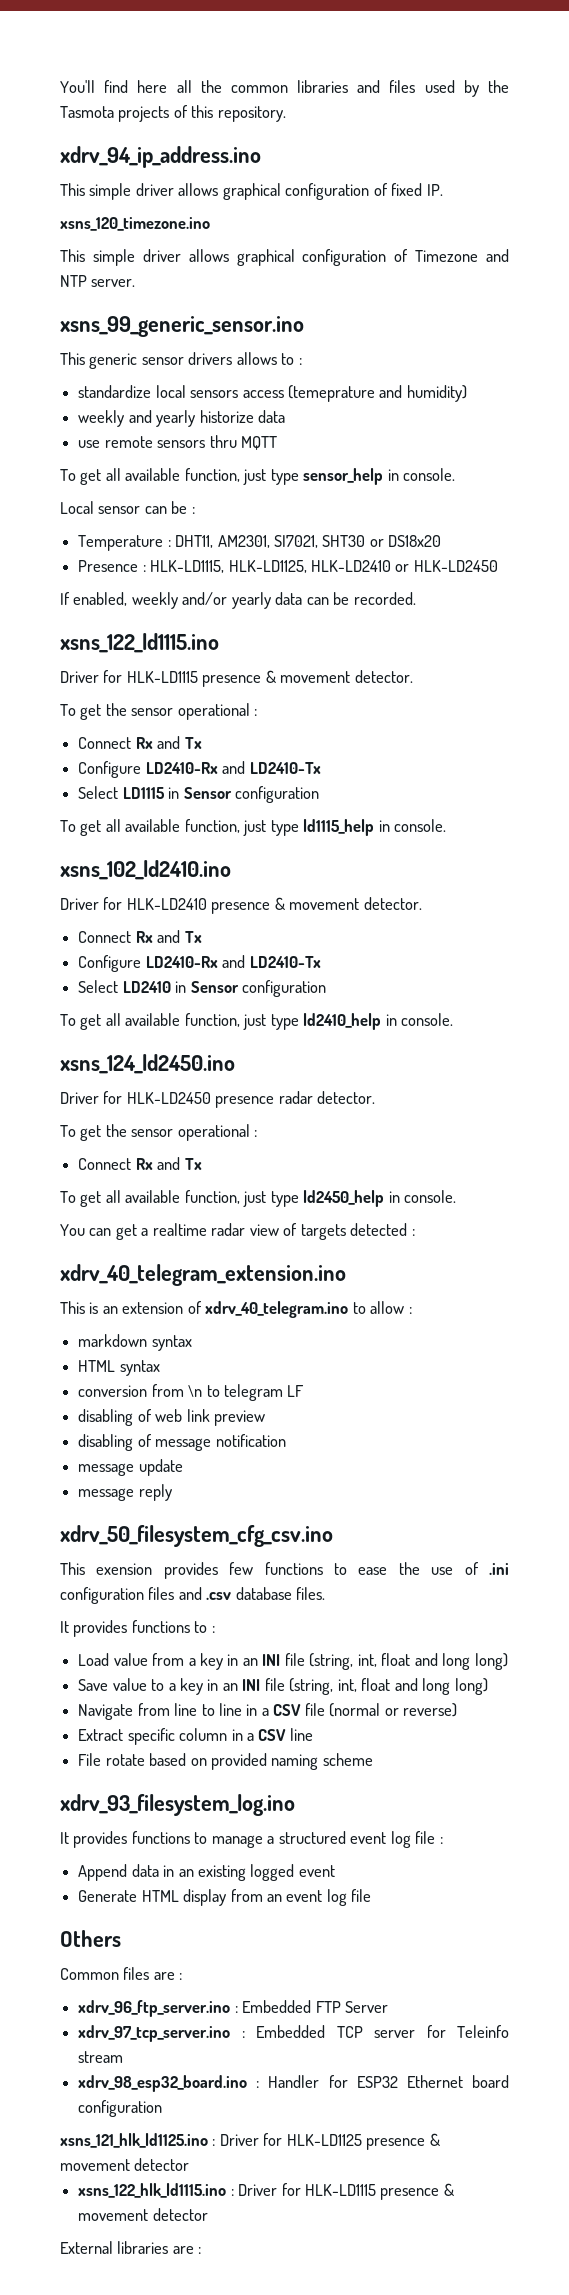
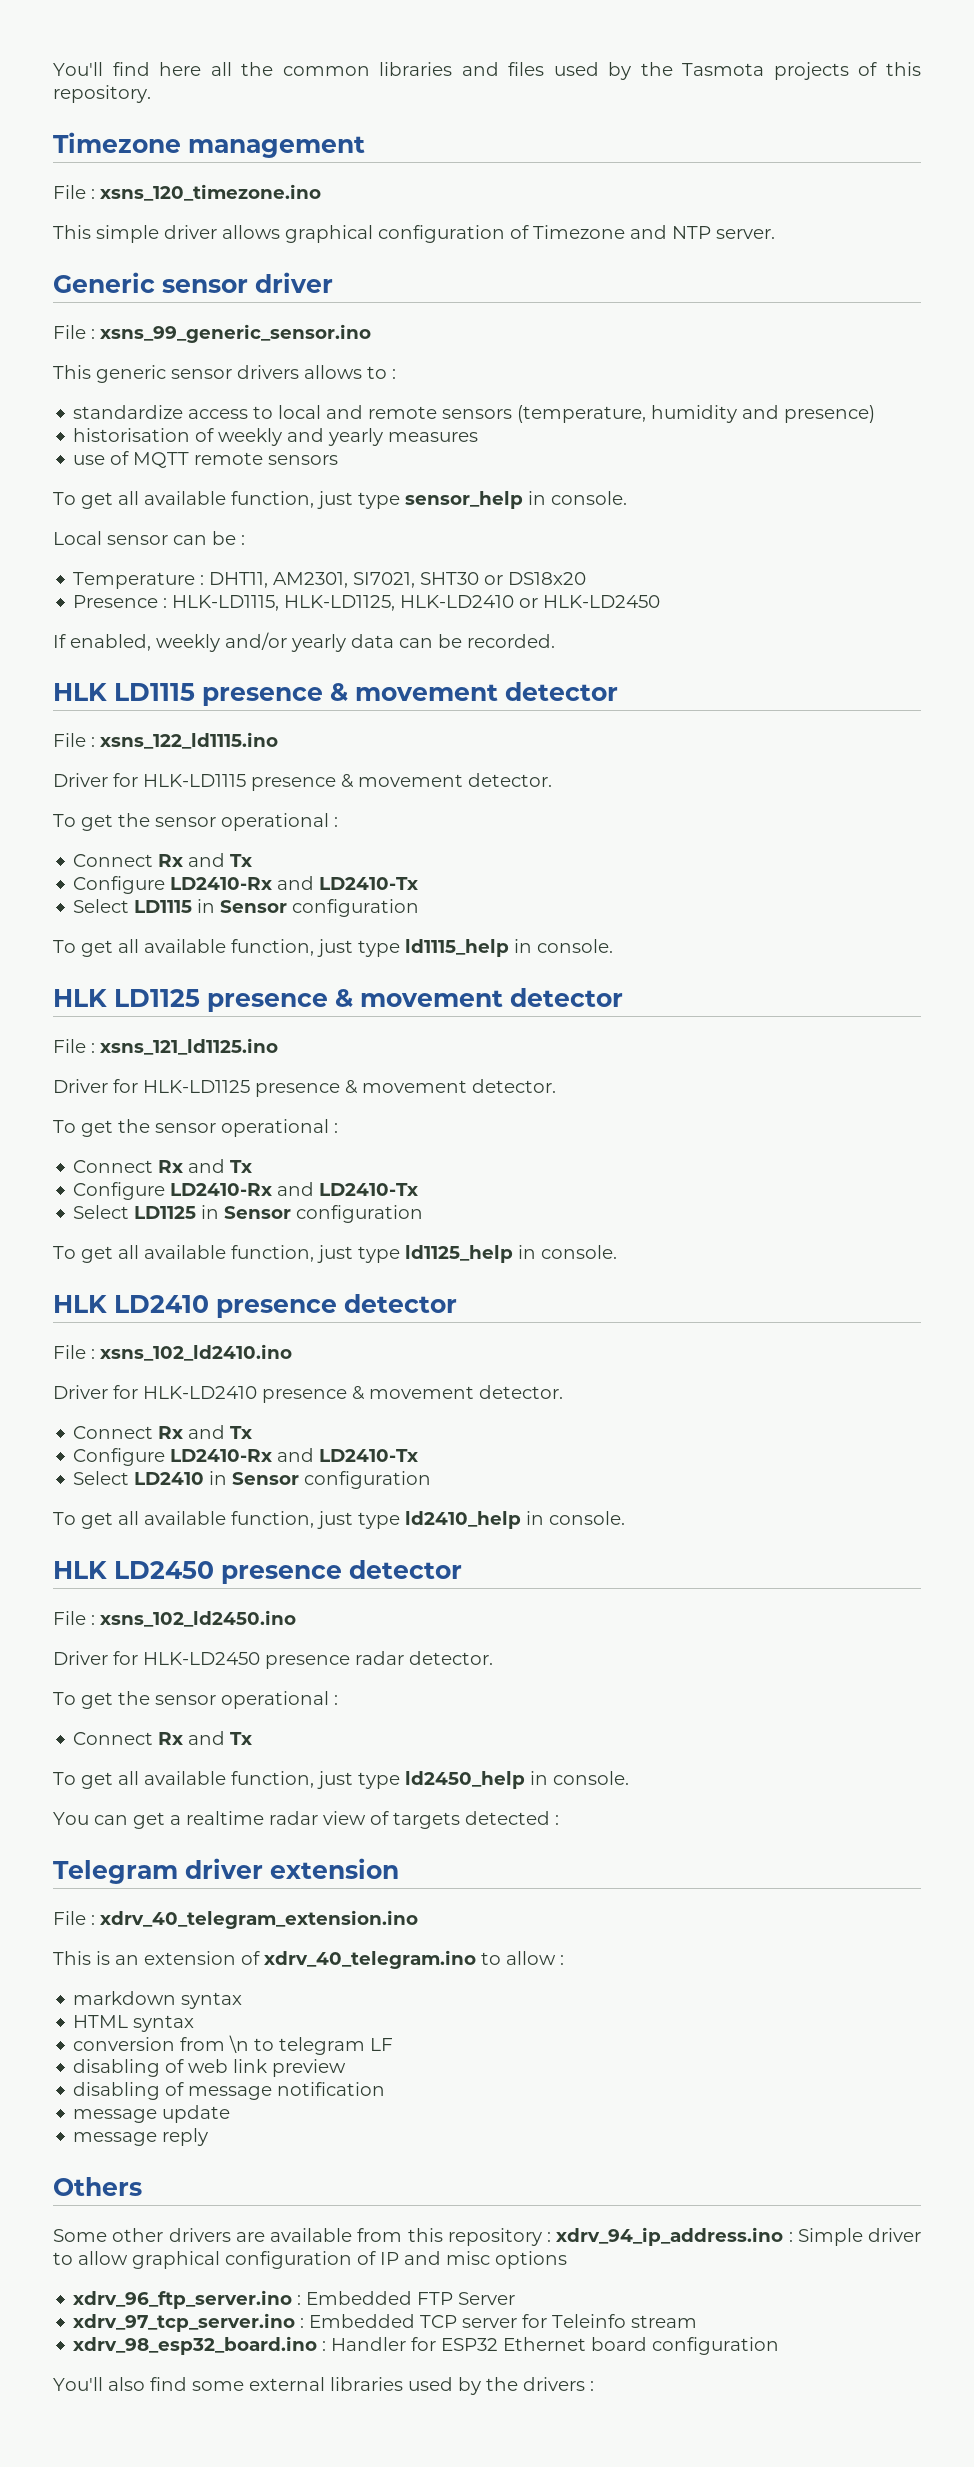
[60,146,261,168] [60,183,443,200] xdrv_94_ip_address.ino // This simple driver allows graphical configuration of fixed IP. // -> [53,132,365,158] [53,185,95,199] Timezone management // File :
(136, 283) none -> [53,272,333,293] [53,325,95,339] Generic sensor driver // File :
[155,385,467,402] local sensors access (temeprature and humidity) // -> [188,405,876,423] [73,428,215,442] access to local and remote sensors (temperature, humidity and presence) // historisation of
[199,410,285,423] [78,435,277,450] historize data // use remote sensors thru MQTT -> [388,432,479,442] [73,451,339,468] measures // use of MQTT remote sensors
(416, 598) none -> [53,682,618,706] [53,733,95,747] HLK LD1115 presence & movement detector // File :
(447, 825) none -> [53,988,623,1012] [53,1038,278,1055] [53,1079,556,1097] [53,1119,338,1137] [73,1159,253,1173] [73,1182,419,1200] [73,1205,424,1223] [53,1245,617,1263] [53,1294,457,1318] [53,1345,95,1359] HLK LD1125 presence & movement detector // File : xsns_121_ld1125.ino // Driver for HLK-LD1125 presence & movement detector. // To get the sensor operational : // Connect Rx and Tx // Configure LD2410-Rx and LD2410-Tx // Select LD1125 in Sensor configuration // To get all available function, just type ld1125_help in console. // HLK LD2410 presence detector // File :
[60,1054,235,1074] xsns_124_ld2450.ino -> [53,1560,462,1584] [53,1610,296,1627] HLK LD2450 presence detector // File : xsns_102_ld2450.ino
(415, 1232) none -> [53,1858,399,1884] [53,1911,95,1925] Telegram driver extension // File :
[60,1525,333,1547] [60,1562,509,1579] [60,1587,326,1604] [60,1620,215,1637] [78,1653,508,1670] [78,1678,488,1695] [78,1703,458,1720] [78,1728,313,1745] [78,1753,373,1770] [60,1794,295,1816] [60,1831,443,1848] [78,1864,335,1881] [78,1889,372,1906] [60,1930,121,1947] [60,1967,183,1980] xdrv_50_filesystem_cfg_csv.ino // This exension provides few functions to ease the use of .ini configuration files and .csv database files. // It provides functions to : // Load value from a key in an INI file (string, int, float and long long) // Save value to a key in an INI file (string, int, float and long long) // Navigate from line to line in a CSV file (normal or reverse) // Extract specific column in a CSV line // File rotate based on provided naming scheme // xdrv_93_filesystem_log.ino // It provides functions to manage a structured event log file : // Append data in an existing logged event // Generate HTML display from an event log file // Others // Common files are : -> [53,2177,142,2196] [53,2227,921,2246] [53,2251,567,2269] Others // Some other drivers are available from this repository : xdrv_94_ip_address.ino : Simple driver to allow graphical configuration of IP and misc options
[60,2133,440,2150] [60,2158,190,2171] [78,2183,454,2200] [78,2208,208,2221] [60,2241,194,2254] xsns_121_hlk_ld1125.ino : Driver for HLK-LD1125 presence & movement detector // xsns_122_hlk_ld1115.ino : Driver for HLK-LD1115 presence & movement detector // External libraries are -> [53,2377,585,2395] You'll also find some external libraries used by the drivers

